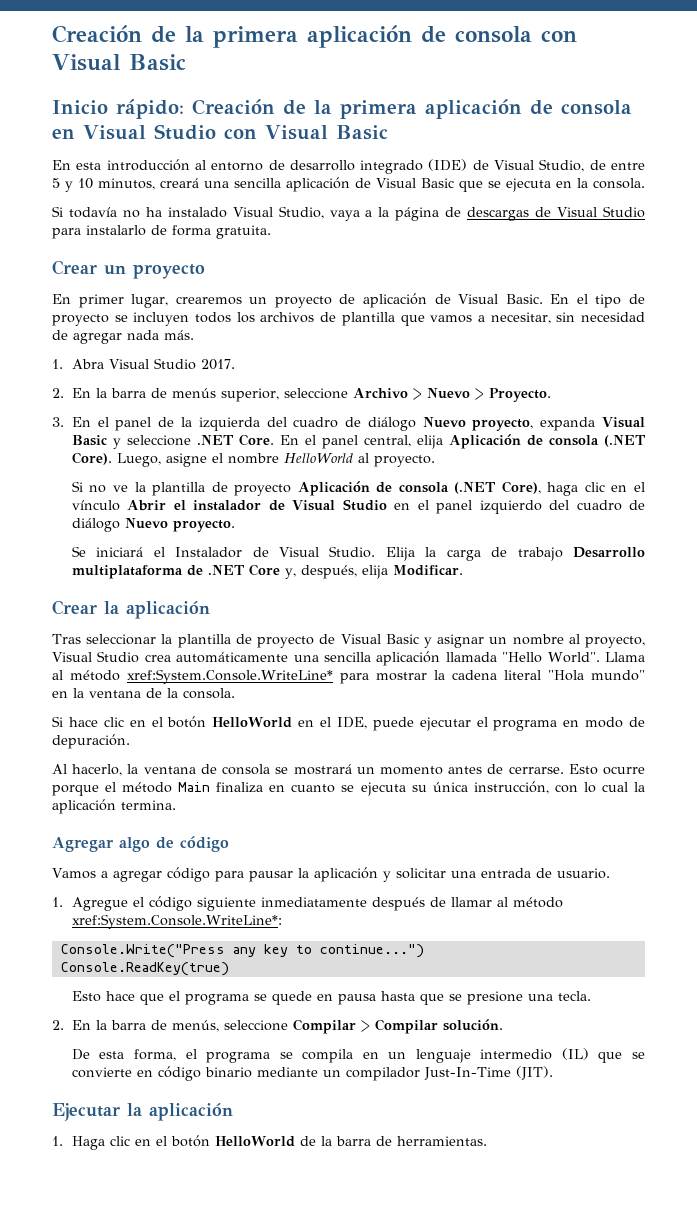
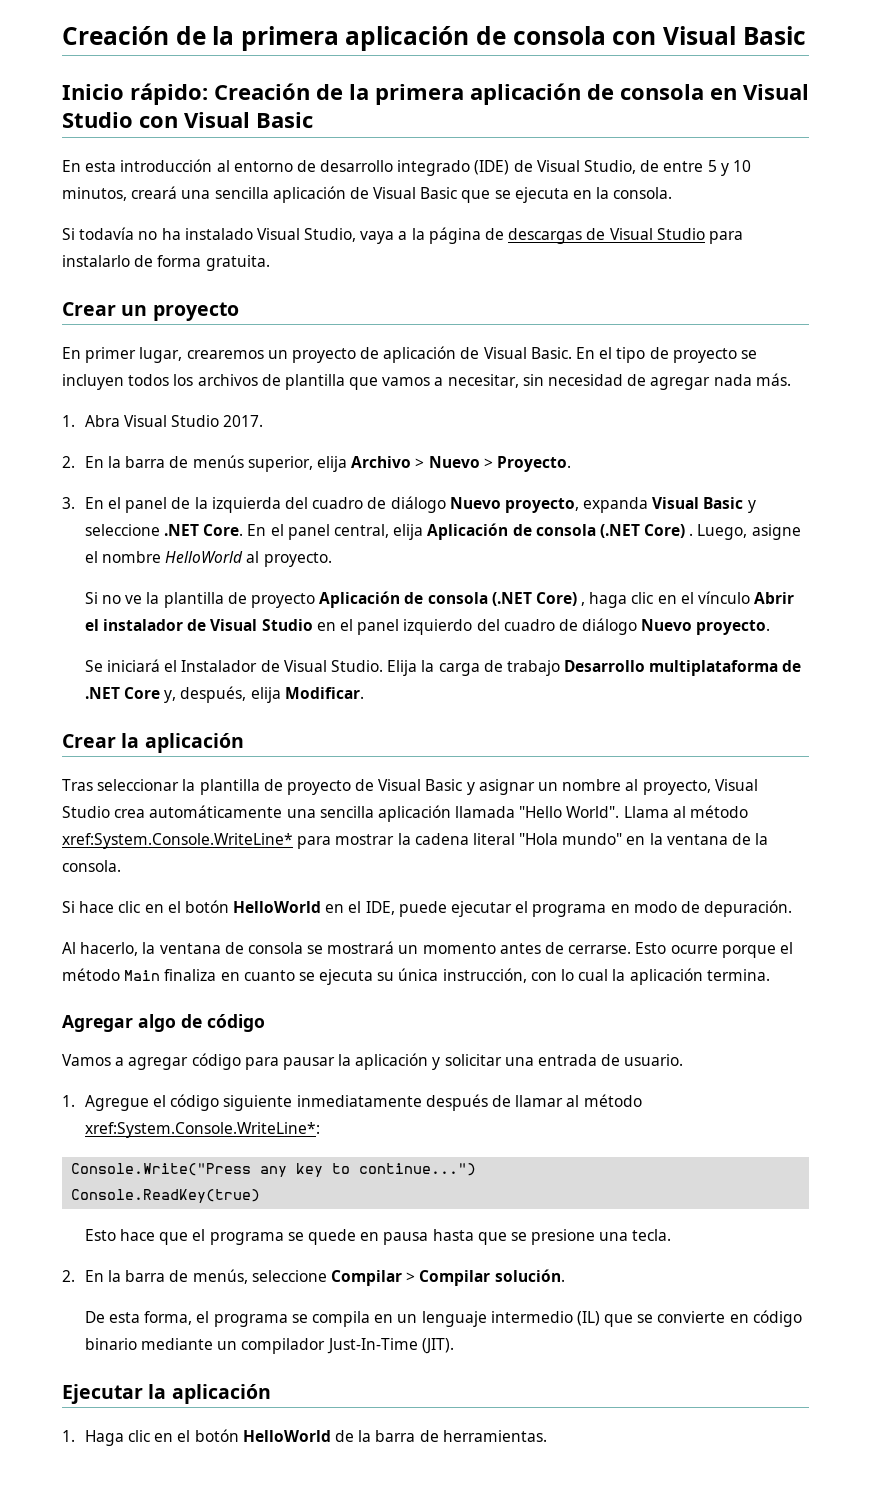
[283,388,348,399] seleccione -> [316,456,347,472] elija
[71,452,112,465] Core). -> [644,524,694,538] Core) .
[501,481,541,494] Core), -> [535,592,586,606] Core) ,

